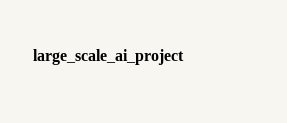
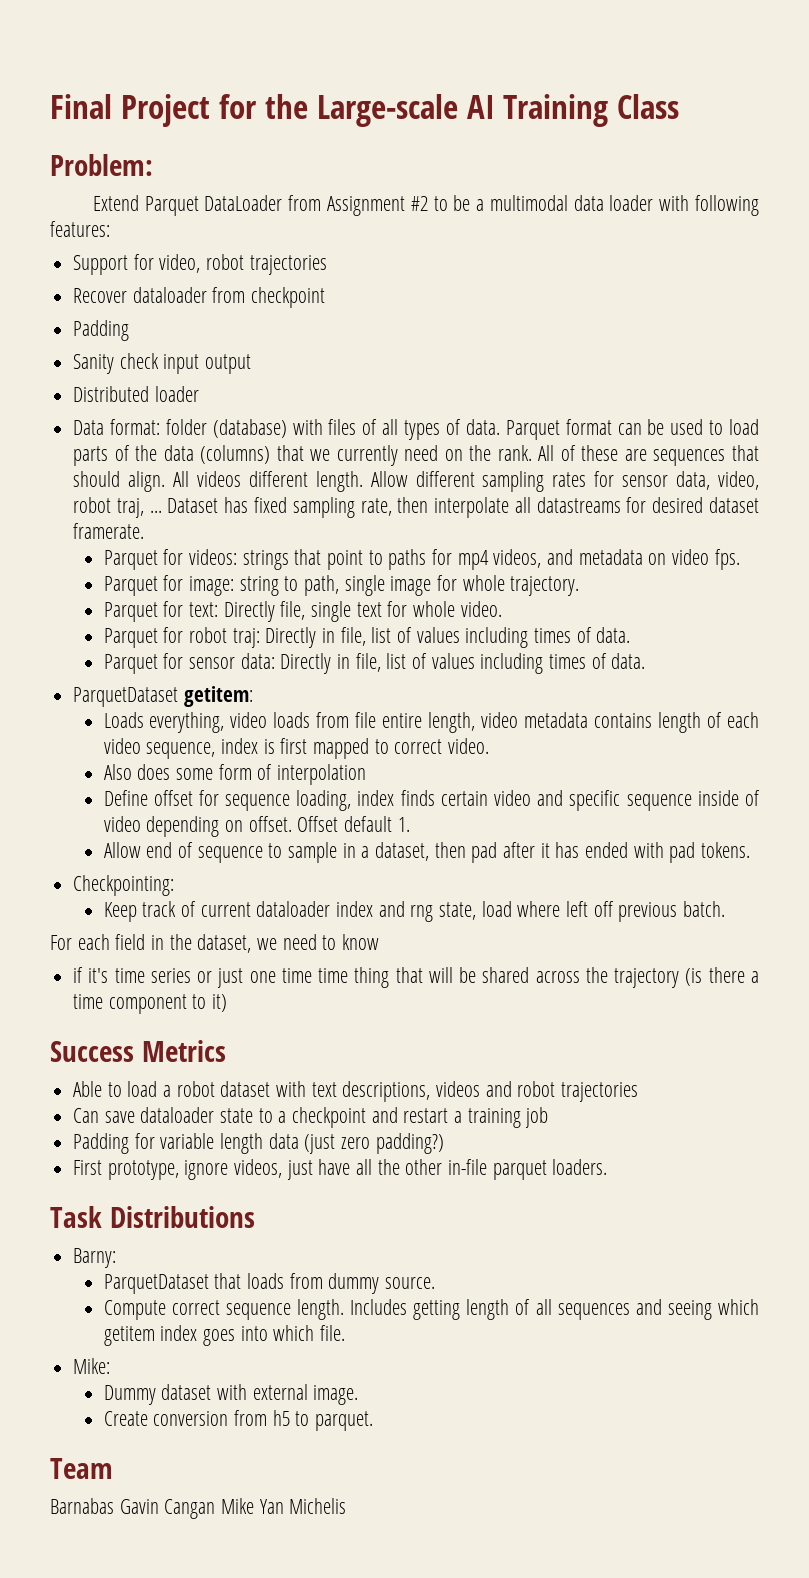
[33,49,184,65] large_scale_ai_project -> [50,94,680,127] [50,154,153,176] [92,195,759,216] [50,221,110,237] [73,254,327,275] [73,287,326,308] [73,320,130,341] [73,353,252,374] [73,386,199,402] [73,419,759,440] [73,445,759,466] [73,471,759,492] [73,497,759,518] [73,523,145,539] [103,549,740,570] [103,575,580,596] [103,601,502,622] [103,627,631,648] [103,653,646,674] [73,686,253,707] [103,712,760,733] [103,738,489,759] [103,764,366,785] [103,790,760,811] [103,816,410,837] [103,842,750,863] [73,875,175,896] [103,901,725,922] [50,934,380,953] [73,967,759,988] [73,994,228,1014] [50,1040,226,1062] [73,1081,639,1102] [73,1107,549,1128] [73,1133,444,1154] [73,1159,608,1180] [50,1206,255,1228] [73,1248,117,1268] [103,1273,435,1294] [103,1299,759,1320] [103,1325,345,1346] [73,1358,111,1374] [103,1384,359,1405] [103,1410,373,1431] [50,1458,113,1479] [50,1498,347,1519] Final Project for the Large-scale AI Training Class // Problem: // Extend Parquet DataLoader from Assignment #2 to be a multimodal data loader with following features: // Support for video, robot trajectories // Recover dataloader from checkpoint // Padding // Sanity check input output // Distributed loader // Data format: folder (database) with files of all types of data. Parquet format can be used to load parts of the data (columns) that we currently need on the rank. All of these are sequences that should align. All videos different length. Allow different sampling rates for sensor data, video, robot traj, ... Dataset has fixed sampling rate, then interpolate all datastreams for desired dataset framerate. // Parquet for videos: strings that point to paths for mp4 videos, and metadata on video fps. // Parquet for image: string to path, single image for whole trajectory. // Parquet for text: Directly file, single text for whole video. // Parquet for robot traj: Directly in file, list of values including times of data. // Parquet for sensor data: Directly in file, list of values including times of data. // ParquetDataset getitem: // Loads everything, video loads from file entire length, video metadata contains length of each video sequence, index is first mapped to correct video. // Also does some form of interpolation // Define offset for sequence loading, index finds certain video and specific sequence inside of video depending on offset. Offset default 1. // Allow end of sequence to sample in a dataset, then pad after it has ended with pad tokens. // Checkpointing: // Keep track of current dataloader index and rng state, load where left off previous batch. // For each field in the dataset, we need to know // if it's time series or just one time time thing that will be shared across the trajectory (is there a time component to it) // Success Metrics // Able to load a robot dataset with text descriptions, videos and robot trajectories // Can save dataloader state to a checkpoint and restart a training job // Padding for variable length data (just zero padding?) // First prototype, ignore videos, just have all the other in-file parquet loaders. // Task Distributions // Barny: // ParquetDataset that loads from dummy source. // Compute correct sequence length. Includes getting length of all sequences and seeing which getitem index goes into which file. // Mike: // Dummy dataset with external image. // Create conversion from h5 to parquet. // Team // Barnabas Gavin Cangan Mike Yan Michelis

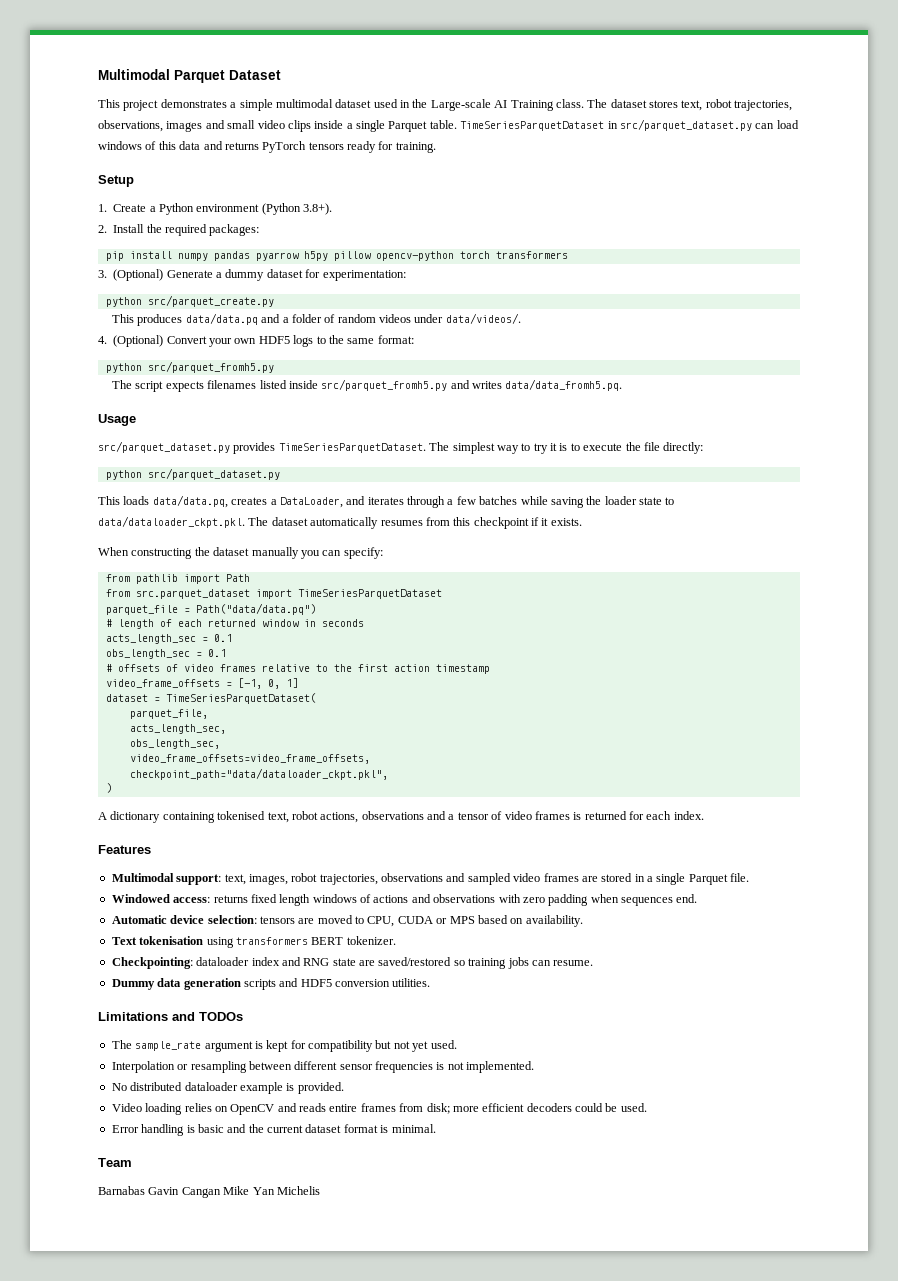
[50,94,680,127] [50,154,153,176] [92,195,759,216] [50,221,110,237] [73,254,327,275] [73,287,326,308] [73,320,130,341] [73,353,252,374] [73,386,199,402] [73,419,759,440] [73,445,759,466] [73,471,759,492] [73,497,759,518] [73,523,145,539] [103,549,740,570] [103,575,580,596] [103,601,502,622] [103,627,631,648] [103,653,646,674] [73,686,253,707] [103,712,760,733] [103,738,489,759] [103,764,366,785] [103,790,760,811] [103,816,410,837] [103,842,750,863] [73,875,175,896] [103,901,725,922] [50,934,380,953] [73,967,759,988] [73,994,228,1014] [50,1040,226,1062] [73,1081,639,1102] [73,1107,549,1128] [73,1133,444,1154] [73,1159,608,1180] [50,1206,255,1228] [73,1248,117,1268] [103,1273,435,1294] [103,1299,759,1320] [103,1325,345,1346] [73,1358,111,1374] [103,1384,359,1405] [103,1410,373,1431] Final Project for the Large-scale AI Training Class // Problem: // Extend Parquet DataLoader from Assignment #2 to be a multimodal data loader with following features: // Support for video, robot trajectories // Recover dataloader from checkpoint // Padding // Sanity check input output // Distributed loader // Data format: folder (database) with files of all types of data. Parquet format can be used to load parts of the data (columns) that we currently need on the rank. All of these are sequences that should align. All videos different length. Allow different sampling rates for sensor data, video, robot traj, ... Dataset has fixed sampling rate, then interpolate all datastreams for desired dataset framerate. // Parquet for videos: strings that point to paths for mp4 videos, and metadata on video fps. // Parquet for image: string to path, single image for whole trajectory. // Parquet for text: Directly file, single text for whole video. // Parquet for robot traj: Directly in file, list of values including times of data. // Parquet for sensor data: Directly in file, list of values including times of data. // ParquetDataset getitem: // Loads everything, video loads from file entire length, video metadata contains length of each video sequence, index is first mapped to correct video. // Also does some form of interpolation // Define offset for sequence loading, index finds certain video and specific sequence inside of video depending on offset. Offset default 1. // Allow end of sequence to sample in a dataset, then pad after it has ended with pad tokens. // Checkpointing: // Keep track of current dataloader index and rng state, load where left off previous batch. // For each field in the dataset, we need to know // if it's time series or just one time time thing that will be shared across the trajectory (is there a time component to it) // Success Metrics // Able to load a robot dataset with text descriptions, videos and robot trajectories // Can save dataloader state to a checkpoint and restart a training job // Padding for variable length data (just zero padding?) // First prototype, ignore videos, just have all the other in-file parquet loaders. // Task Distributions // Barny: // ParquetDataset that loads from dummy source. // Compute correct sequence length. Includes getting length of all sequences and seeing which getitem index goes into which file. // Mike: // Dummy dataset with external image. // Create conversion from h5 to parquet. -> [98,69,281,83] [98,99,793,111] [98,119,799,132] [98,141,436,153] [98,175,134,187] [98,203,333,215] [98,224,260,236] [105,251,568,261] [98,269,406,281] [105,295,274,307] [111,313,521,326] [98,335,414,347] [105,361,274,373] [111,379,623,392] [98,414,136,426] [98,441,704,454] [105,468,280,480] [98,495,675,508] [98,516,582,529] [98,547,383,559] [105,574,250,584] [105,589,442,599] [105,603,316,615] [105,619,364,629] [105,634,232,644] [105,649,226,659] [105,664,490,674] [105,678,298,689] [105,693,316,704] [129,709,208,719] [129,724,226,734] [129,739,220,749] [129,754,370,764] [129,768,388,780] [105,783,112,793] [98,811,704,823] [98,845,151,854] [111,873,750,885] [111,894,698,906] [111,915,583,927] [111,936,396,948] [111,957,594,969] [111,978,431,990] [98,1012,243,1021] [111,1040,457,1052] [111,1061,535,1073] [111,1082,344,1094] [111,1103,647,1115] [111,1124,436,1136] Multimodal Parquet Dataset // This project demonstrates a simple multimodal dataset used in the Large-scale AI Training class. The dataset stores text, robot trajectories, observations, images and small video clips inside a single Parquet table. TimeSeriesParquetDataset in src/parquet_dataset.py can load windows of this data and returns PyTorch tensors ready for training. // Setup // 1. Create a Python environment (Python 3.8+). // 2. Install the required packages: // pip install numpy pandas pyarrow h5py pillow opencv-python torch transformers // 3. (Optional) Generate a dummy dataset for experimentation: // python src/parquet_create.py // This produces data/data.pq and a folder of random videos under data/videos/. // 4. (Optional) Convert your own HDF5 logs to the same format: // python src/parquet_fromh5.py // The script expects filenames listed inside src/parquet_fromh5.py and writes data/data_fromh5.pq. // Usage // src/parquet_dataset.py provides TimeSeriesParquetDataset. The simplest way to try it is to execute the file directly: // python src/parquet_dataset.py // This loads data/data.pq, creates a DataLoader, and iterates through a few batches while saving the loader state to data/dataloader_ckpt.pkl. The dataset automatically resumes from this checkpoint if it exists. // When constructing the dataset manually you can specify: // from pathlib import Path // from src.parquet_dataset import TimeSeriesParquetDataset // parquet_file = Path("data/data.pq") // # length of each returned window in seconds // acts_length_sec = 0.1 // obs_length_sec = 0.1 // # offsets of video frames relative to the first action timestamp // video_frame_offsets = [-1, 0, 1] // dataset = TimeSeriesParquetDataset( // parquet_file, // acts_length_sec, // obs_length_sec, // video_frame_offsets=video_frame_offsets, // checkpoint_path="data/dataloader_ckpt.pkl", // ) // A dictionary containing tokenised text, robot actions, observations and a tensor of video frames is returned for each index. // Features // Multimodal support: text, images, robot trajectories, observations and sampled video frames are stored in a single Parquet file. // Windowed access: returns fixed length windows of actions and observations with zero padding when sequences end. // Automatic device selection: tensors are moved to CPU, CUDA or MPS based on availability. // Text tokenisation using transformers BERT tokenizer. // Checkpointing: dataloader index and RNG state are saved/restored so training jobs can resume. // Dummy data generation scripts and HDF5 conversion utilities. // Limitations and TODOs // The sample_rate argument is kept for compatibility but not yet used. // Interpolation or resampling between different sensor frequencies is not implemented. // No distributed dataloader example is provided. // Video loading relies on OpenCV and reads entire frames from disk; more efficient decoders could be used. // Error handling is basic and the current dataset format is minimal.

